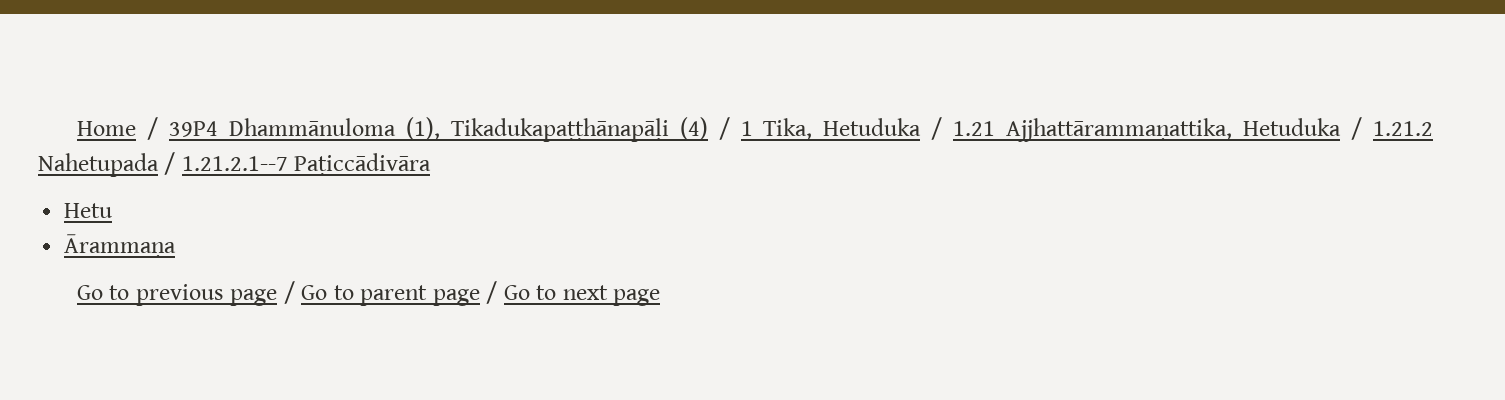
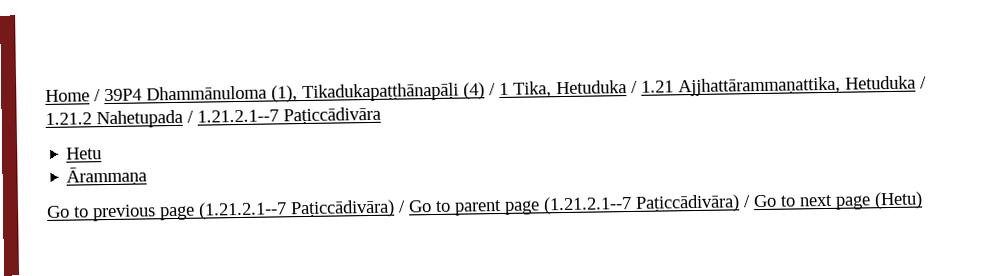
(278, 297) none -> [198,199,395,220] (1.21.2.1--7 Paṭiccādivāra)
(480, 297) none -> [543,194,740,215] (1.21.2.1--7 Paṭiccādivāra)
(661, 297) none -> [874,191,923,210] (Hetu)

